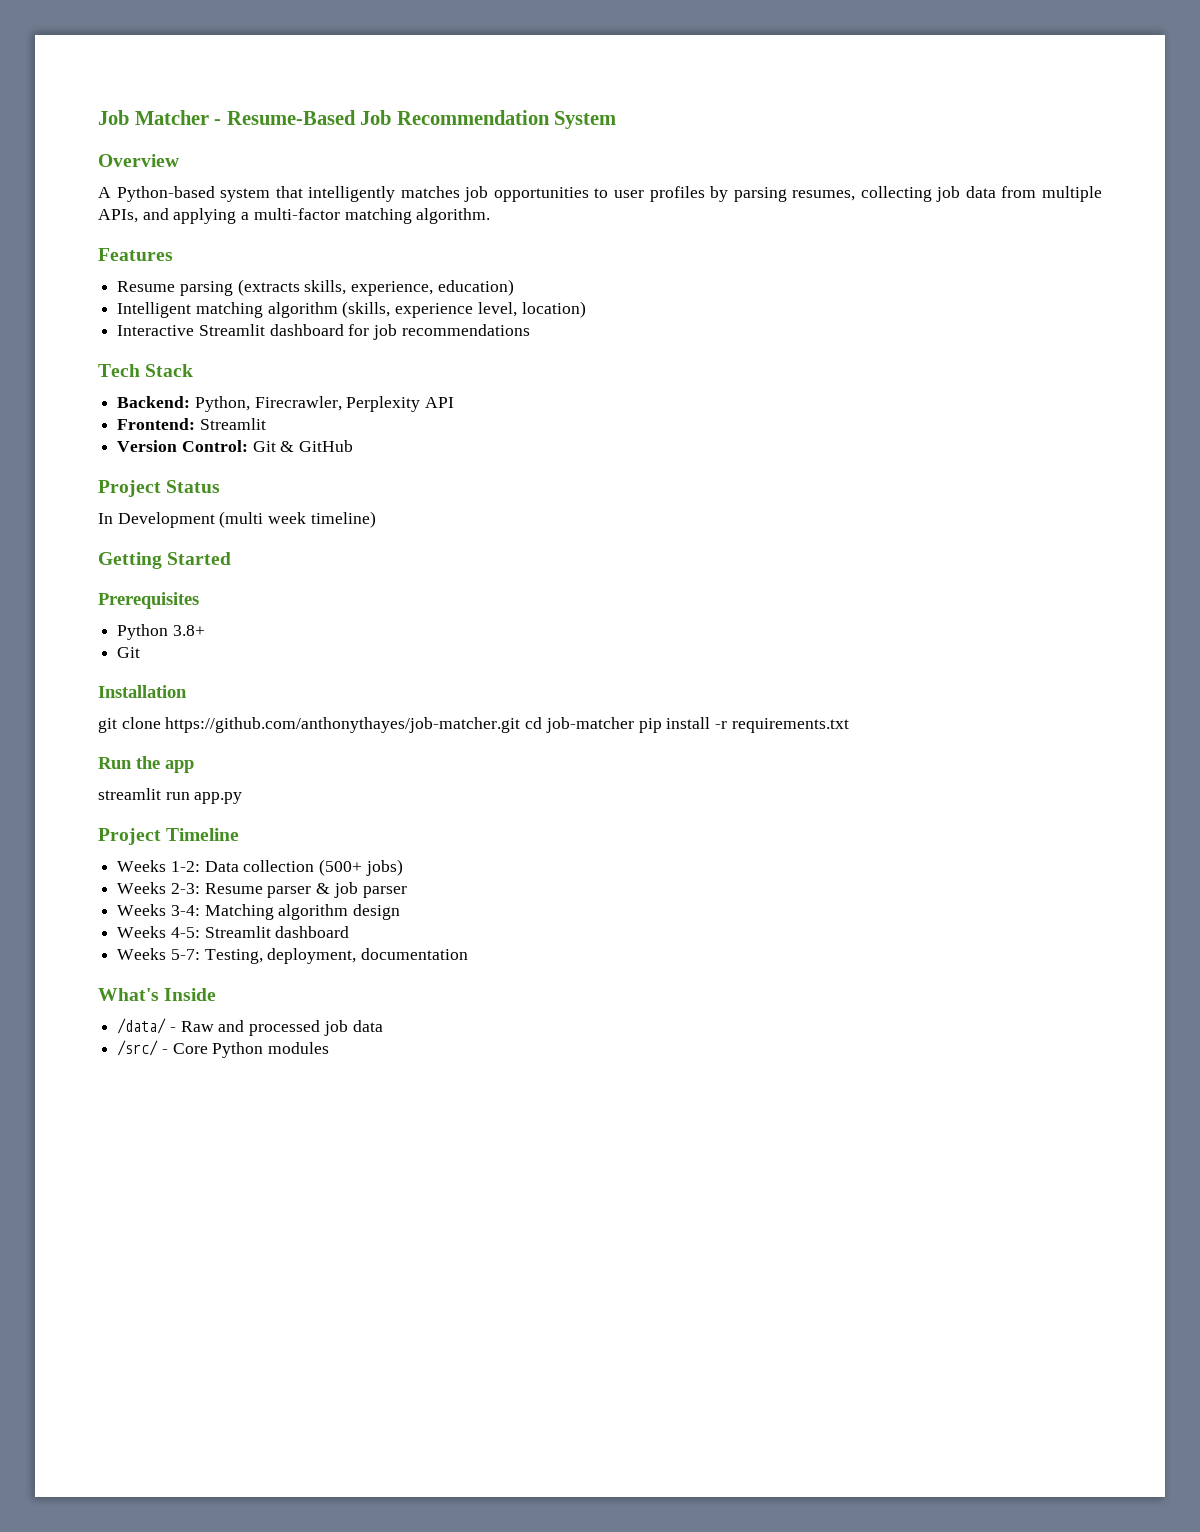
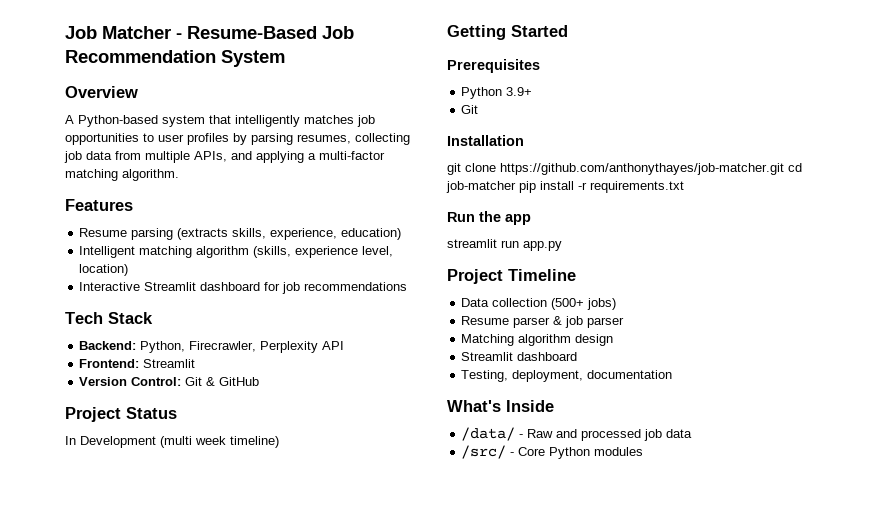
[172,625,205,636] 3.8+ -> [506,87,533,96] 3.9+
[117,860,200,872] Weeks 1-2: -> (576, 275) none
[117,882,200,894] Weeks 2-3: -> (617, 304) none
[117,904,200,916] Weeks 3-4: -> (625, 322) none
[117,926,200,938] Weeks 4-5: -> (614, 340) none
[117,948,200,960] Weeks 5-7: -> (578, 356) none

